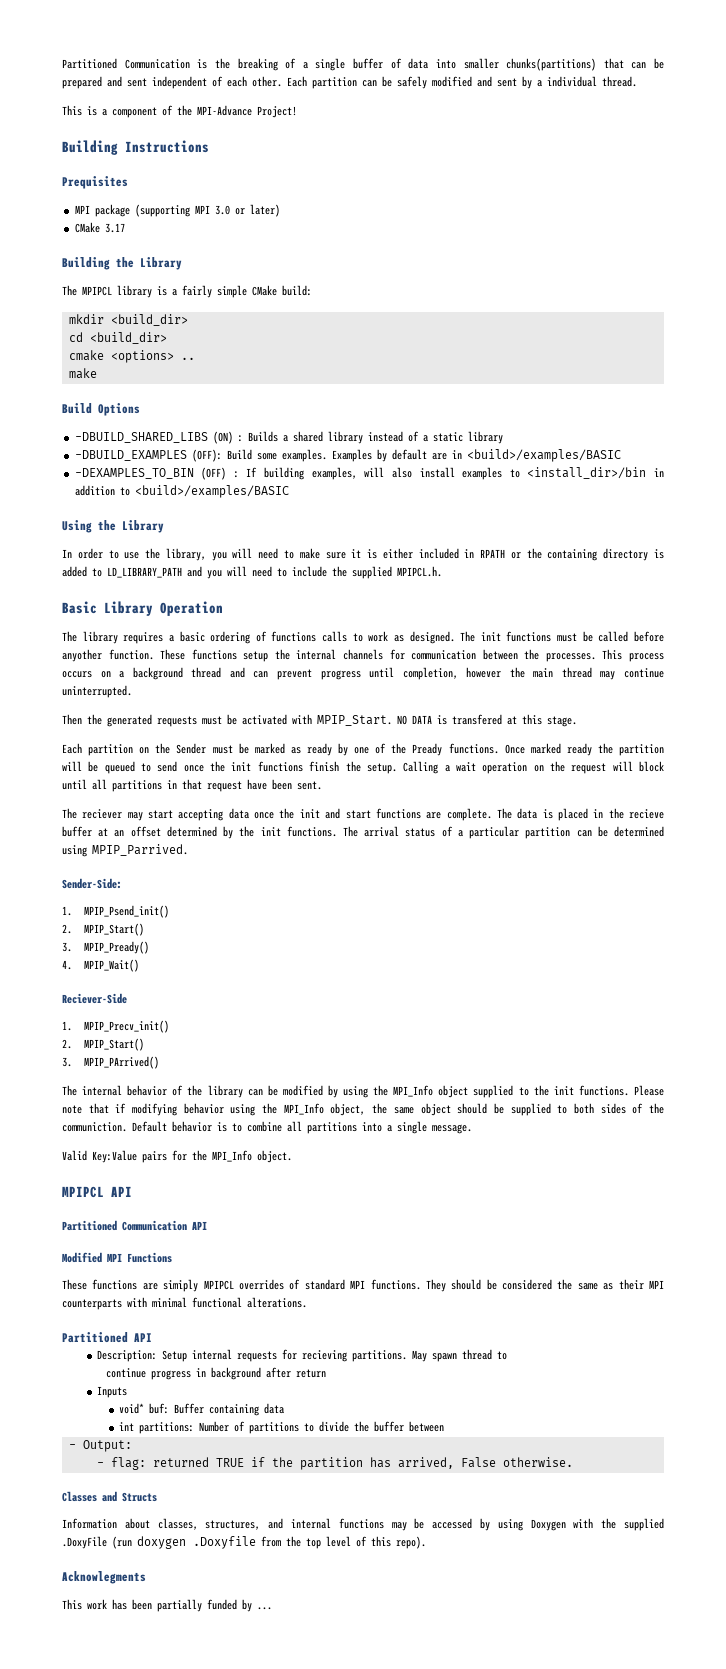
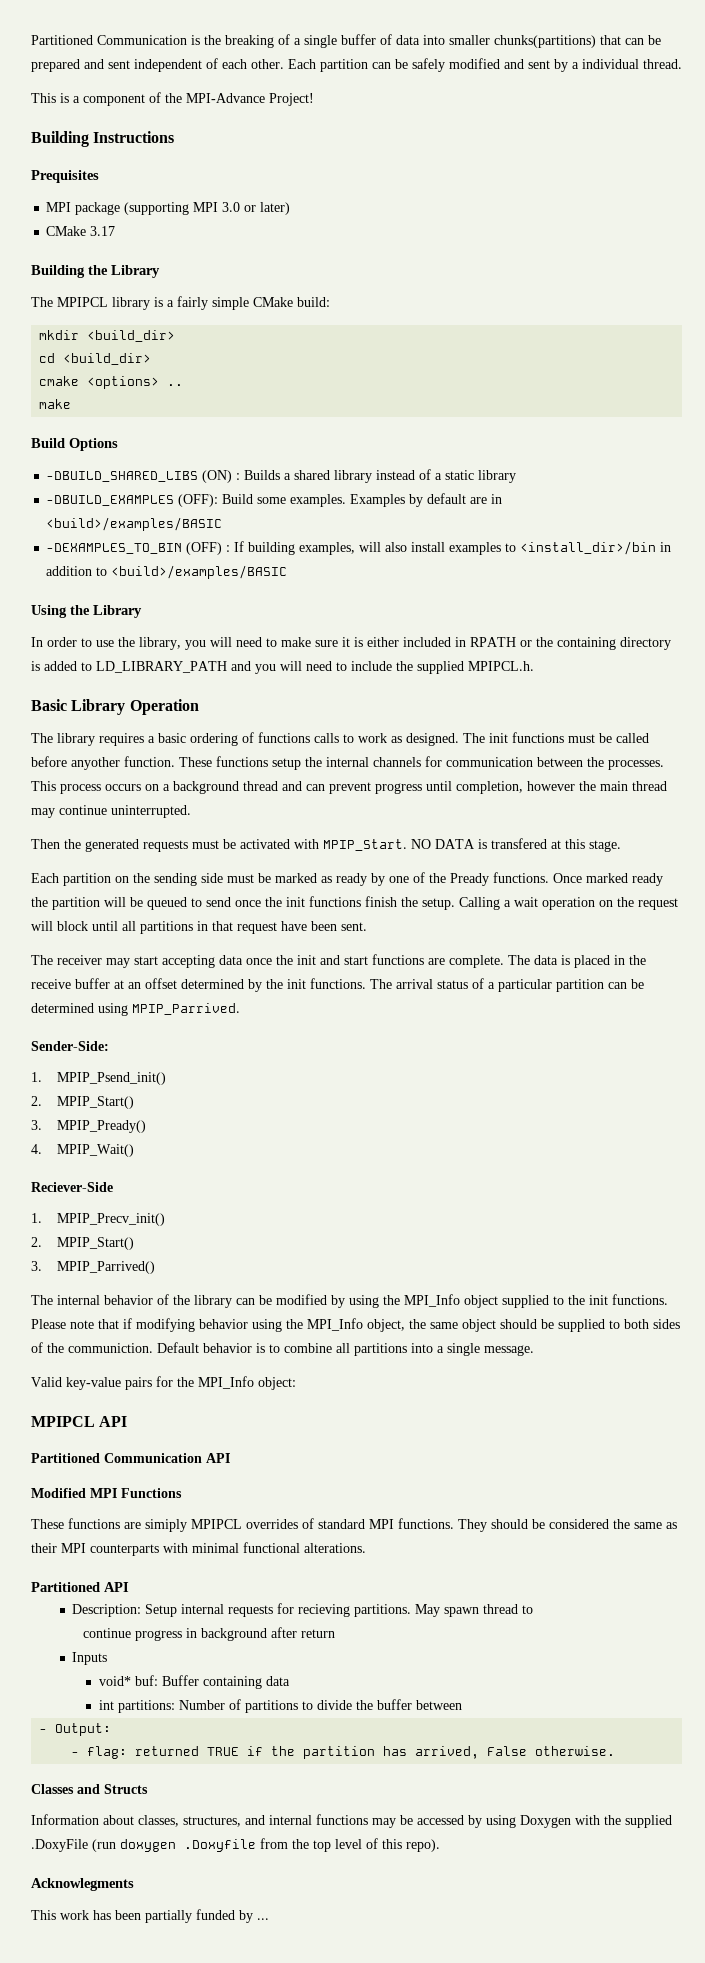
[176,743,207,754] Sender -> [154,873,223,886] sending side
[82,809,123,819] reciever -> [57,955,102,965] receiver
[629,809,665,819] recieve -> [31,979,71,989] receive
[84,1056,160,1069] MPIP_PArrived() -> [57,1261,156,1274] MPIP_Parrived()
[92,1150,137,1163] Key:Value -> [66,1377,121,1390] key-value
[257,1150,292,1163] object. -> [258,1377,296,1390] object:

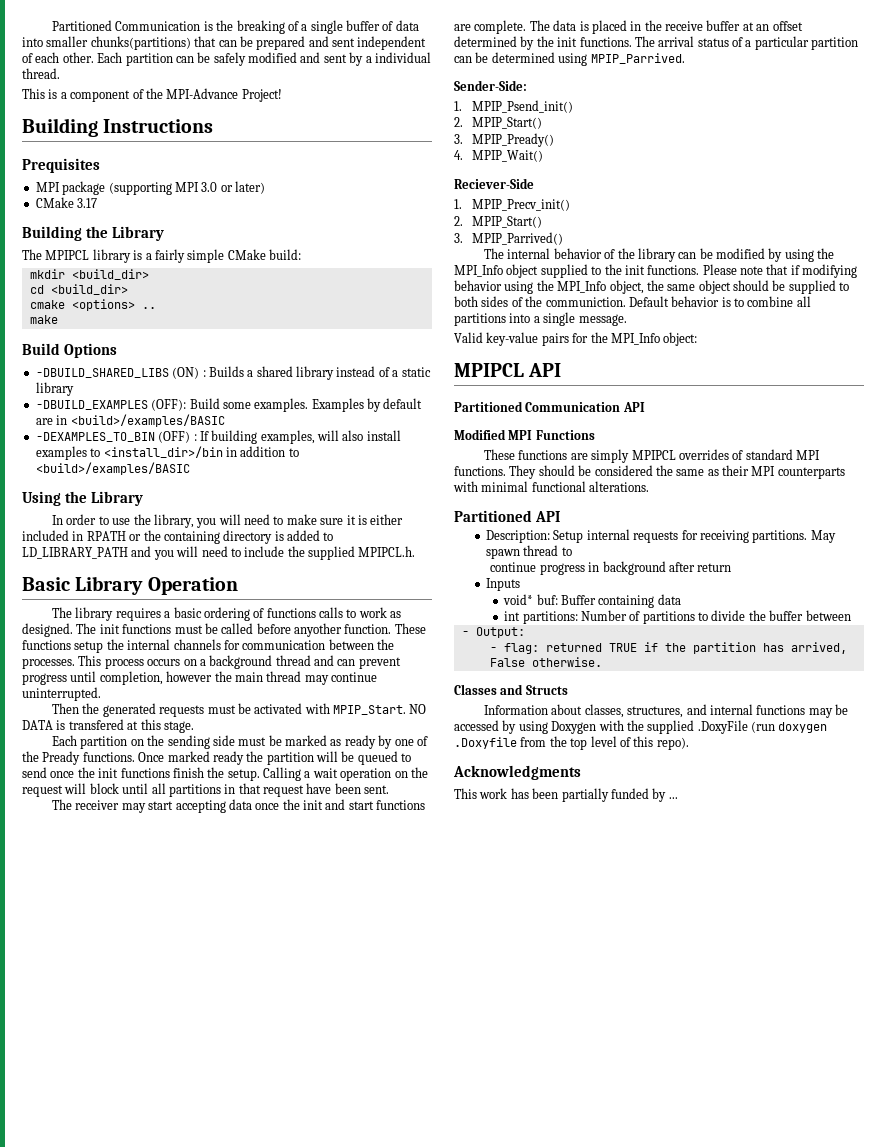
[145,1519,187,1532] simiply -> [591,449,630,463] simply
[298,1604,351,1617] recieving -> [699,530,749,543] receiving
[31,1878,134,1891] Acknowlegments -> [453,765,581,780] Acknowledgments

